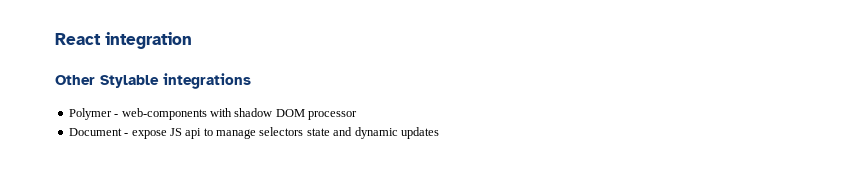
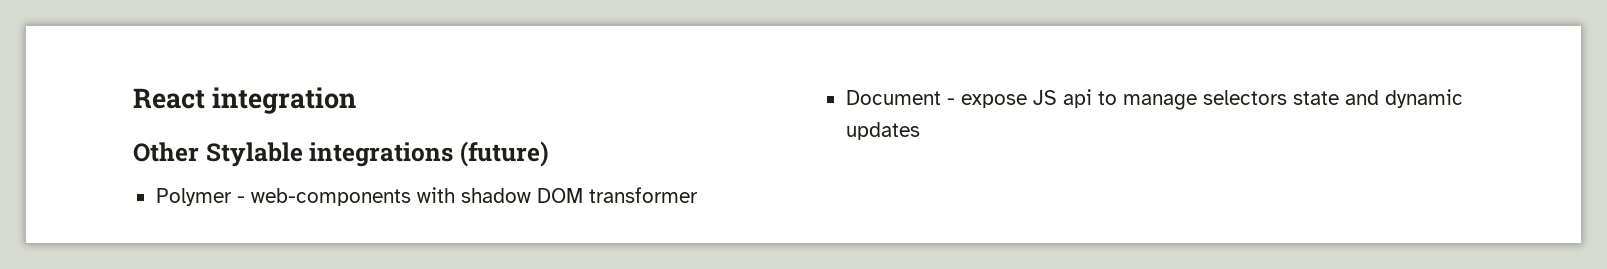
(251, 81) none -> [459,141,549,167] (future)
[308,111,357,120] processor -> [588,187,698,203] transformer

